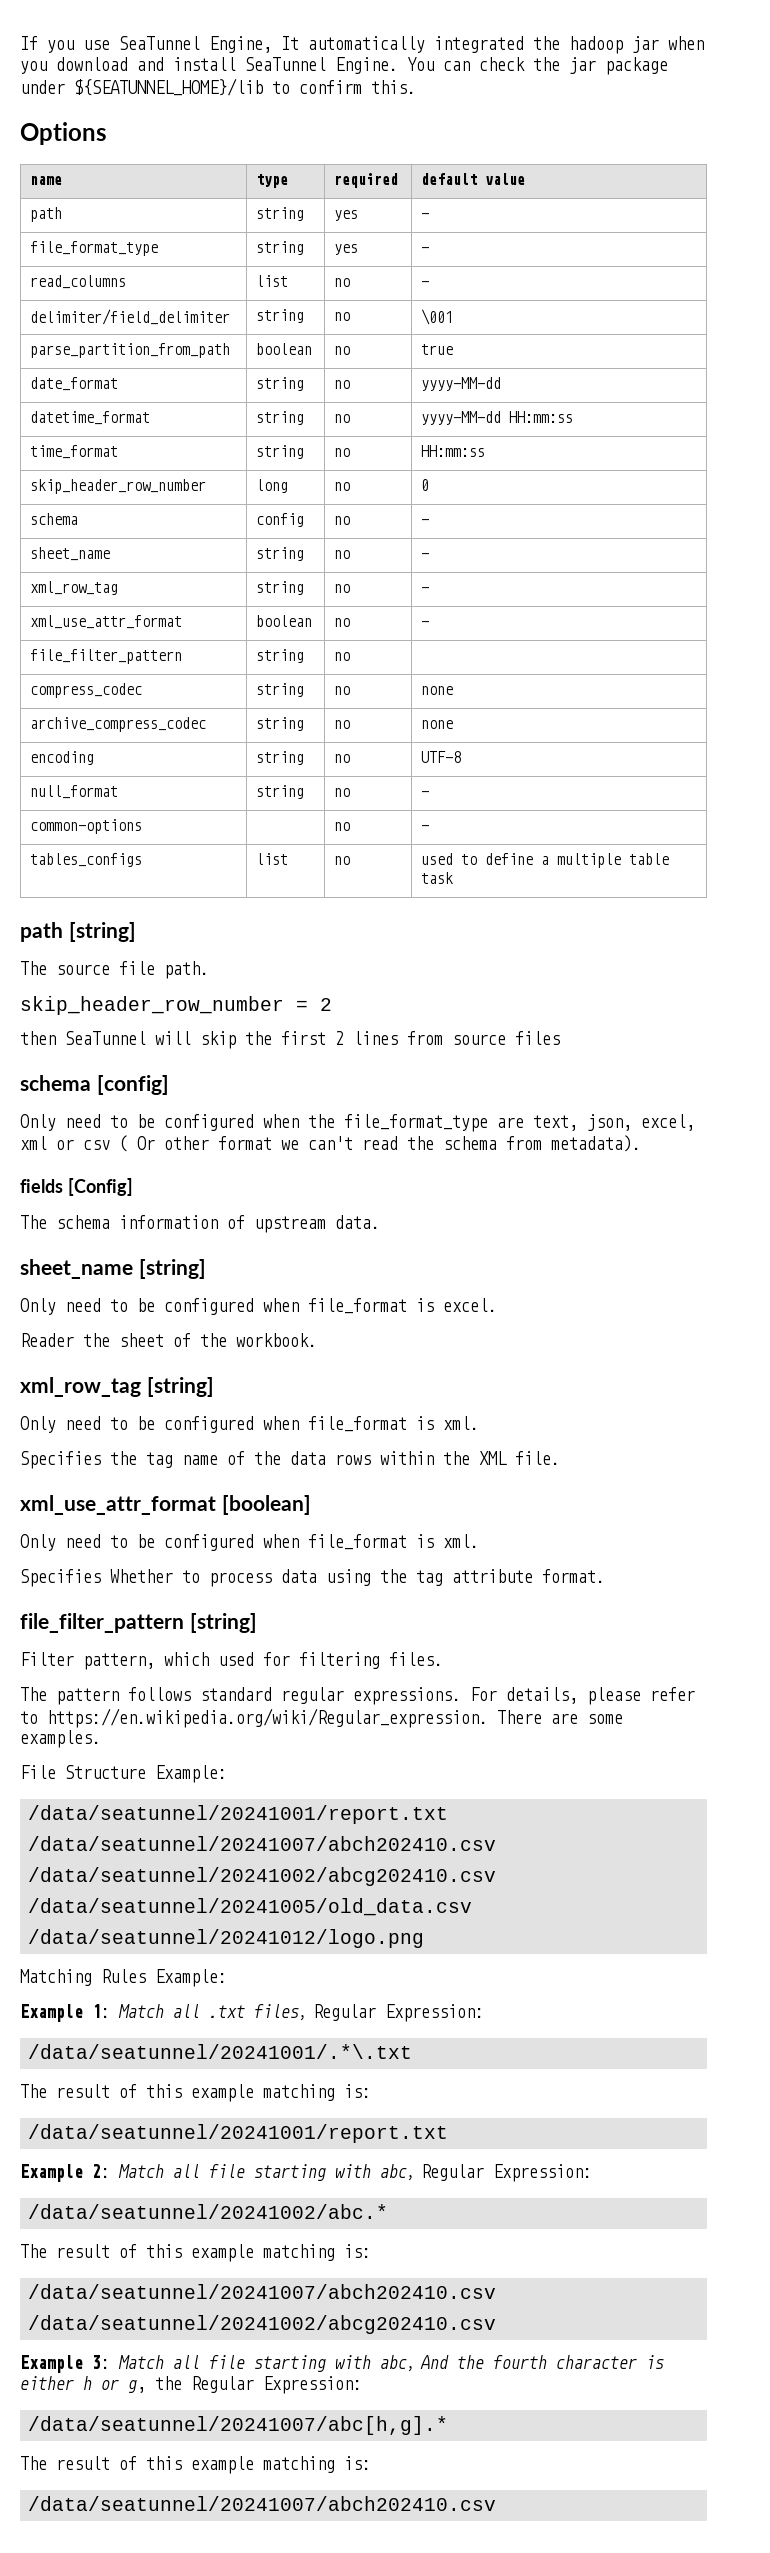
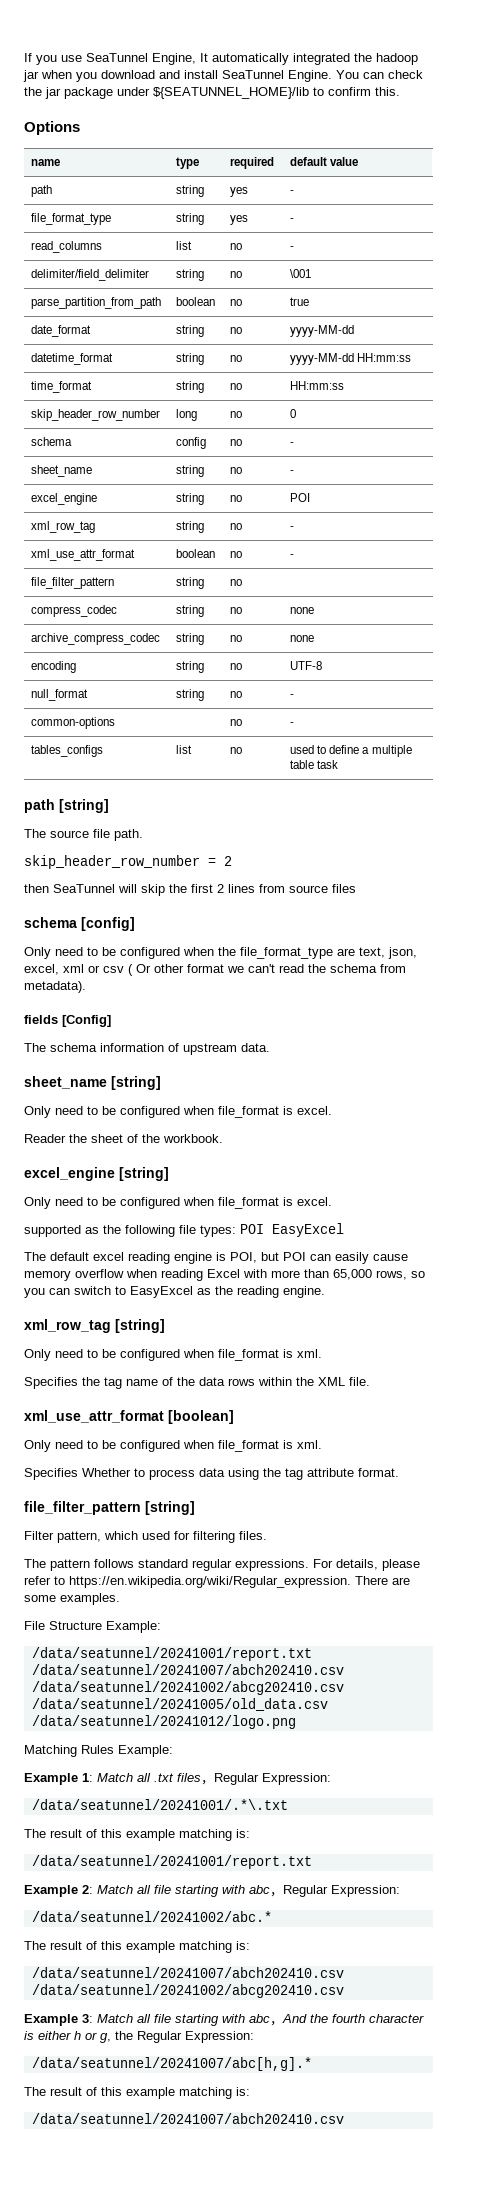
(429, 556) none -> [31,493,98,505] [176,493,205,505] [230,495,243,502] [290,493,311,502] // excel_engine | string | no | POI
(317, 1340) none -> [24,1167,169,1181] [24,1197,332,1209] [24,1223,344,1237] [24,1252,408,1264] [24,1269,425,1281] [24,1286,325,1298] // excel_engine [string] // Only need to be configured when file_format is excel. // supported as the following file types: POI EasyExcel // The default excel reading engine is POI, but POI can easily cause memory overflow when reading Excel with more than 65,000 rows, so you can switch to EasyExcel as the reading engine.

